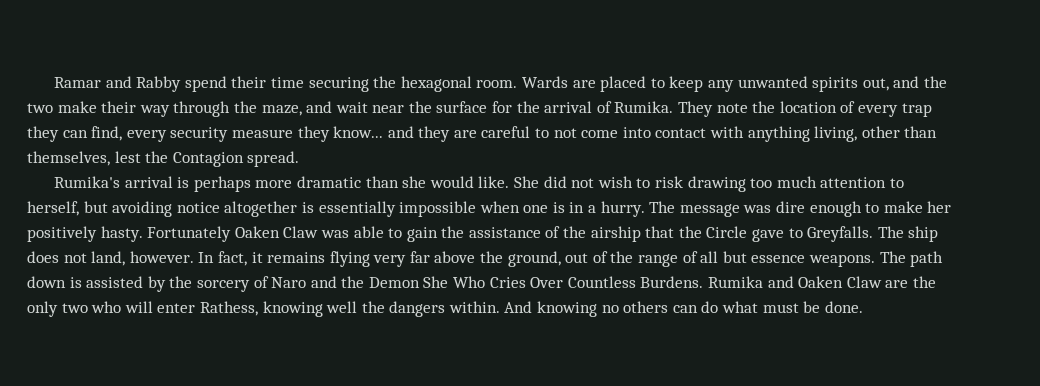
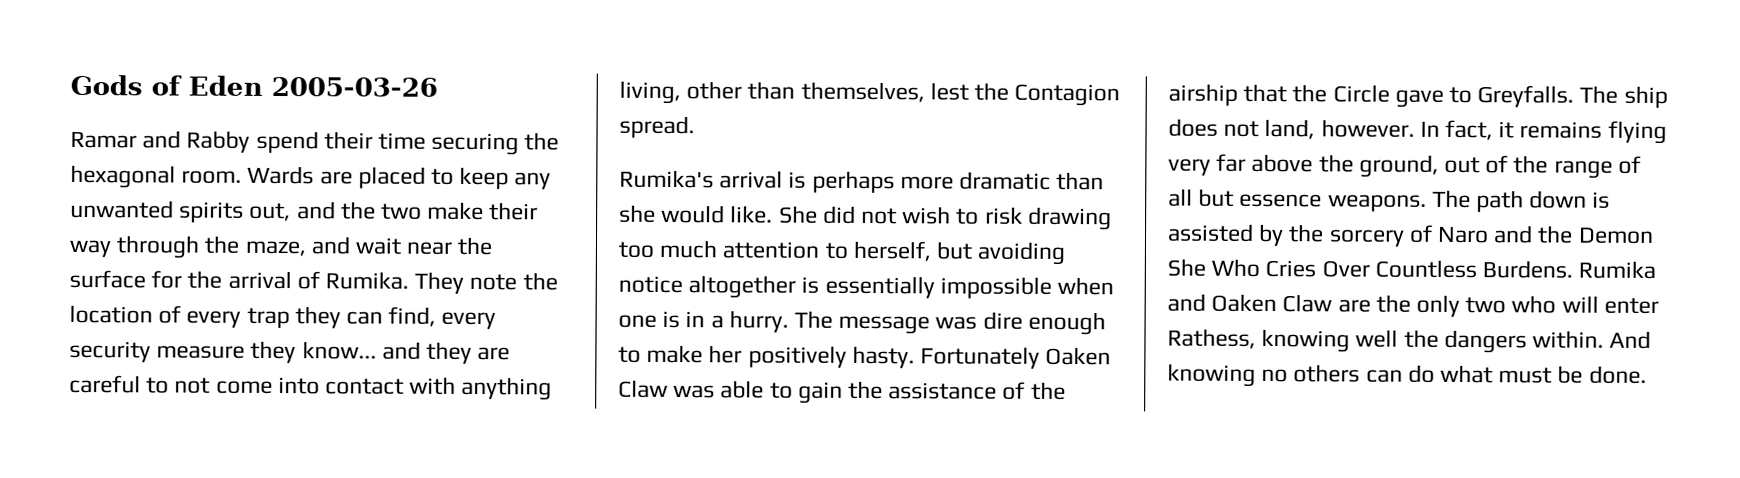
(54, 82) none -> [70,74,438,97] Gods of Eden 2005-03-26 //

